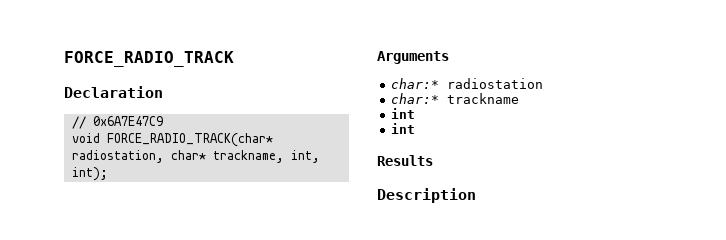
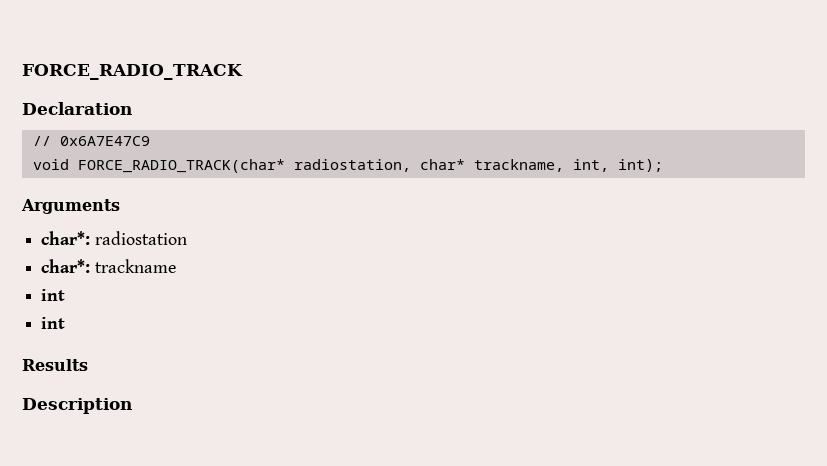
[390,78,439,89] char:* -> [41,231,91,245] char*:
[390,93,439,104] char:* -> [41,259,91,273] char*:

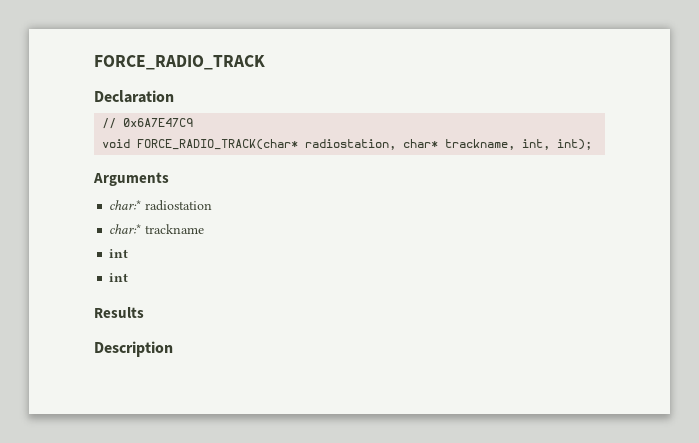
[41,231,91,245] char*: -> [109,200,142,210] char:*
[41,259,91,273] char*: -> [109,224,142,234] char:*

